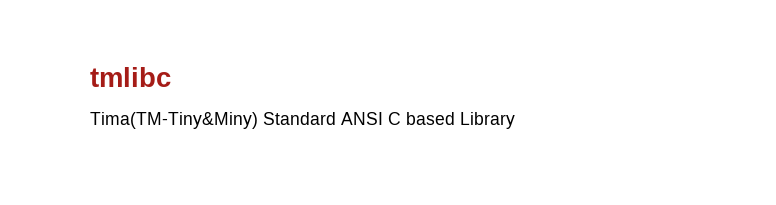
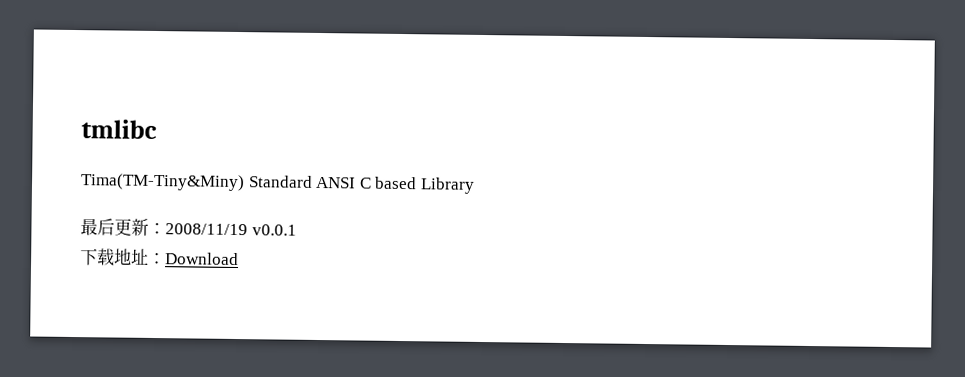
(515, 120) none -> [80,218,297,236] [80,248,239,266] // 最后更新：2008/11/19 v0.0.1 // 下载地址：Download

